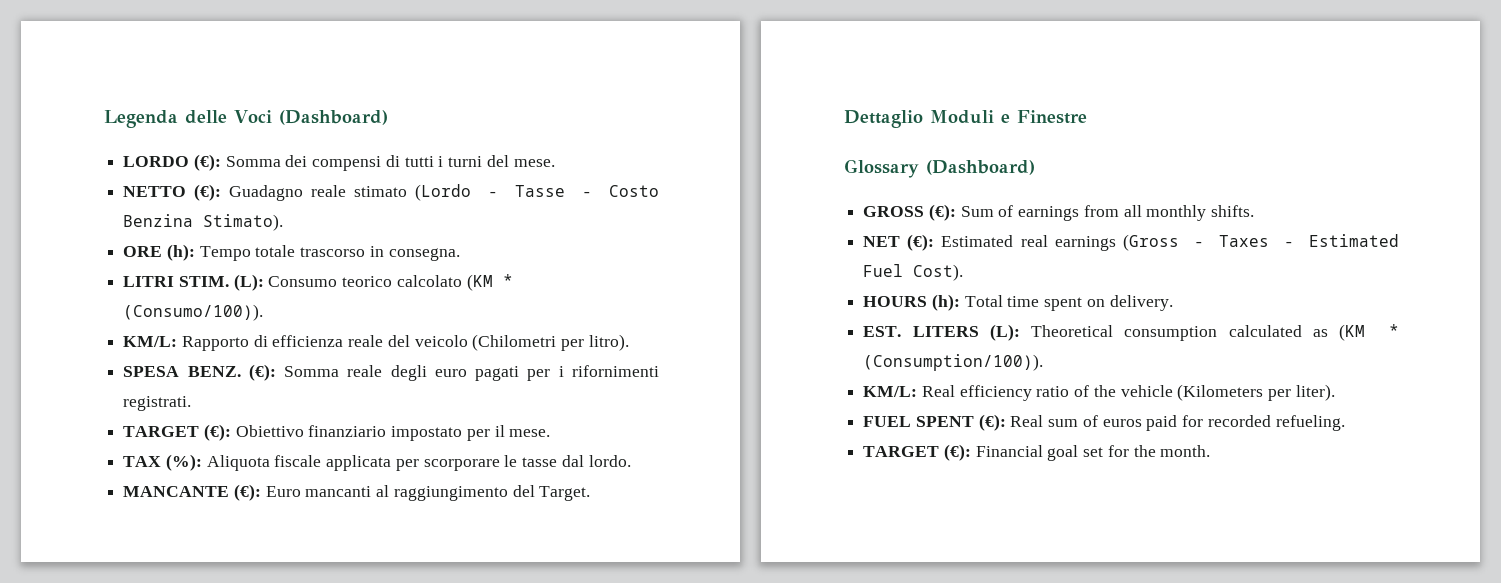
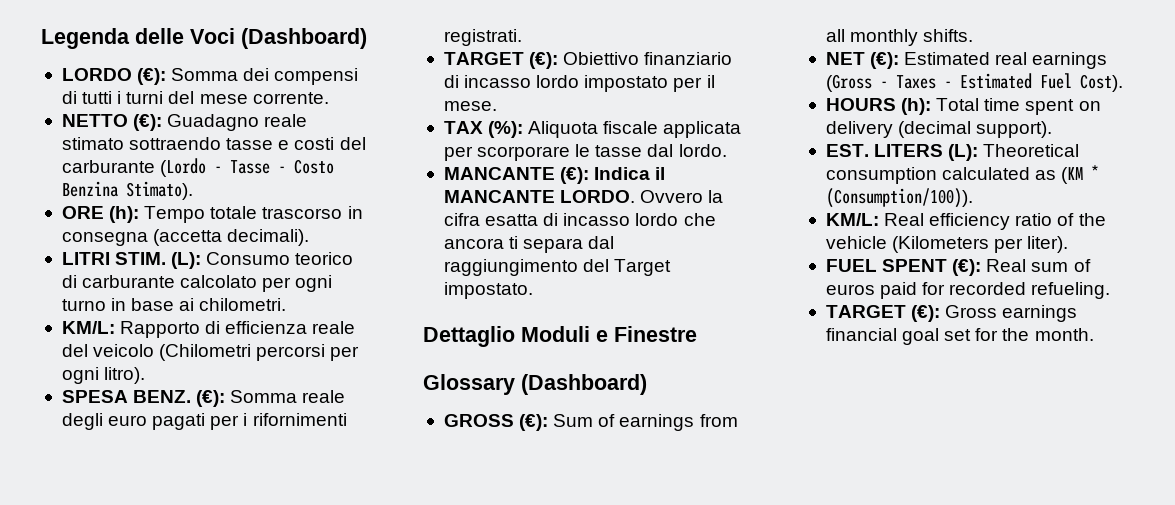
[513,159,555,167] mese. -> [199,92,329,104] mese corrente.
(408, 191) none -> [129,137,366,150] [61,160,155,173] sottraendo tasse e costi del carburante
[388,248,460,261] consegna. -> [61,229,310,246] consegna (accetta decimali).
[396,274,513,291] [123,304,264,321] calcolato (KM * (Consumo/100)). -> [61,275,333,292] [61,298,287,311] di carburante calcolato per ogni turno in base ai chilometri.
[561,339,585,351] per -> [256,344,360,361] [61,367,99,384] percorsi per ogni
(387, 431) none -> [443,75,580,88] di incasso lordo
[265,485,591,501] Euro mancanti al raggiungimento del Target. -> [594,167,666,180] [443,190,724,203] [443,213,716,226] [443,236,615,253] [443,259,672,276] [443,282,533,299] Indica il MANCANTE LORDO. Ovvero la cifra esatta di incasso lordo che ancora ti separa dal raggiungimento del Target impostato.
[1109,295,1173,311] delivery. -> [825,121,1053,138] delivery (decimal support).
[975,445,1043,457] Financial -> [945,305,1078,322] [825,328,897,341] Gross earnings financial

